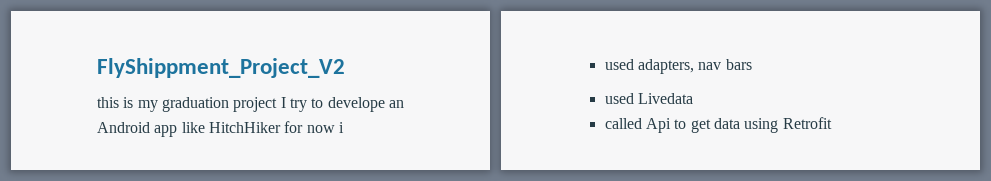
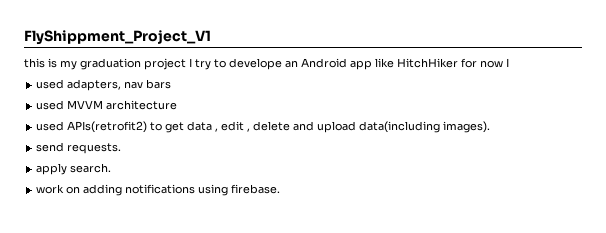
[97,58,345,78] FlyShippment_Project_V2 -> [24,30,211,45] FlyShippment_Project_V1
[338,122,344,133] i -> [506,58,509,67] I
[637,93,693,104] [604,117,832,133] Livedata // called Api to get data using Retrofit -> [67,100,178,110] [36,121,491,133] [36,142,122,154] [36,163,112,175] [36,184,281,196] MVVM architecture // used APIs(retrofit2) to get data , edit , delete and upload data(including images). // send requests. // apply search. // work on adding notifications using firebase.

